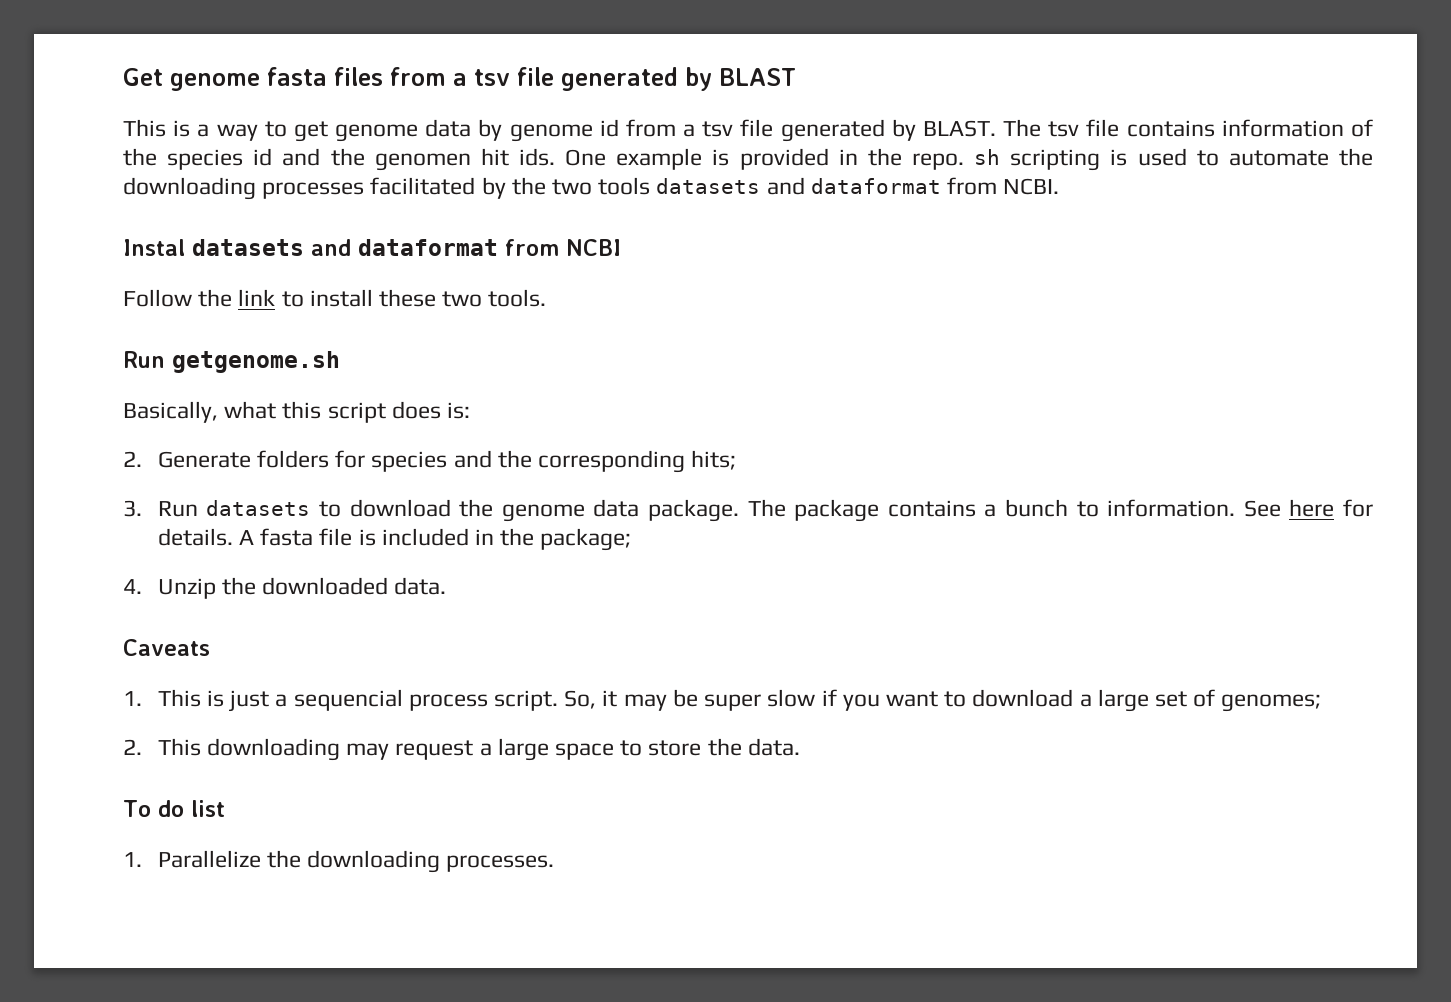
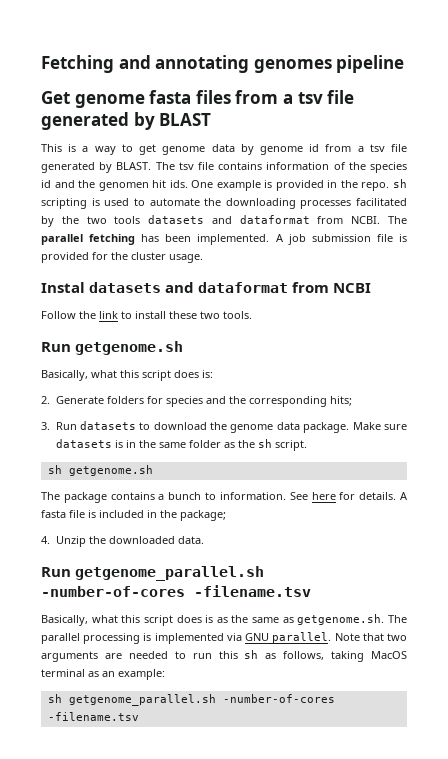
(123, 77) none -> [41,55,405,73] Fetching and annotating genomes pipeline //
(1060, 186) none -> [387,216,407,224] [41,234,407,245] [41,252,203,263] The parallel fetching has been implemented. A job submission file is provided for the cluster usage.
(739, 510) none -> [352,422,408,430] [55,439,307,451] [47,465,153,476] Make sure datasets is in the same folder as the sh script. // sh getgenome.sh //
[123,639,210,656] [123,689,1322,712] [123,738,800,761] [123,800,225,817] [123,850,555,873] Caveats // 1. This is just a sequencial process script. So, it may be super slow if you want to download a large set of genomes; // 2. This downloading may request a large space to store the data. // To do list // 1. Parallelize the downloading processes. -> [41,566,265,581] [41,585,311,597] [41,614,407,626] [41,632,408,644] [41,650,407,662] [41,669,165,680] [47,694,335,706] [47,712,139,721] Run getgenome_parallel.sh -number-of-cores -filename.tsv // Basically, what this script does is as the same as getgenome.sh. The parallel processing is implemented via GNU parallel. Note that two arguments are needed to run this sh as follows, taking MacOS terminal as an example: // sh getgenome_parallel.sh -number-of-cores -filename.tsv

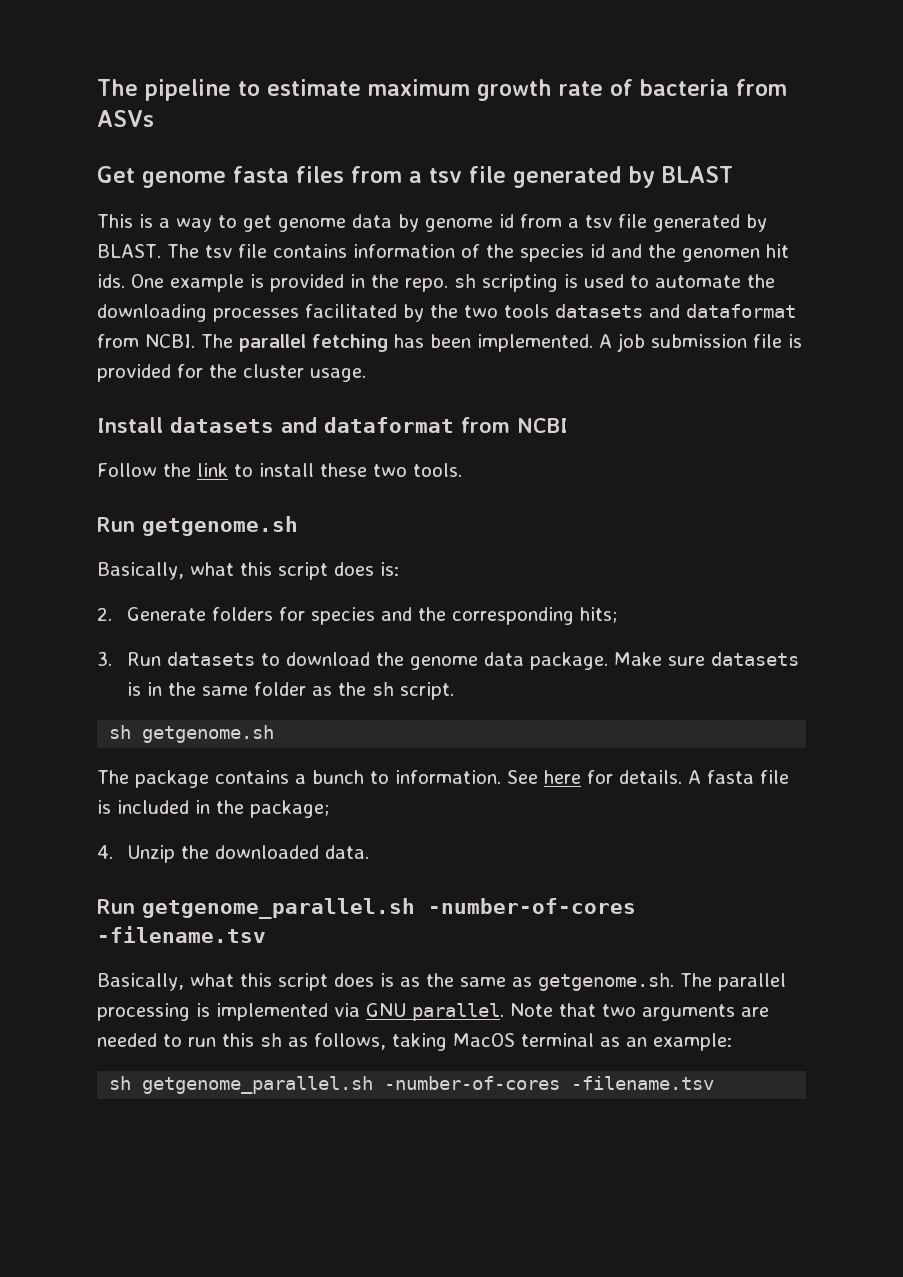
[41,55,405,73] Fetching and annotating genomes pipeline -> [97,79,787,101] [97,110,154,127] The pipeline to estimate maximum growth rate of bacteria from ASVs
[41,282,85,293] Instal -> [97,417,163,433] Install

